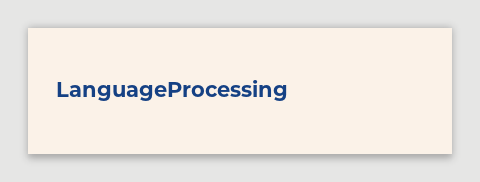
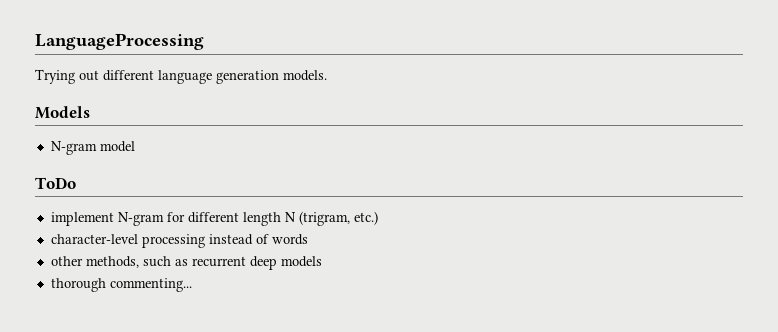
(288, 90) none -> [35,69,327,84] [35,106,90,119] [50,141,135,155] [35,177,76,189] [50,211,378,226] [50,234,308,248] [50,256,322,270] [50,278,192,292] // Trying out different language generation models. // Models // N-gram model // ToDo // implement N-gram for different length N (trigram, etc.) // character-level processing instead of words // other methods, such as recurrent deep models // thorough commenting...

